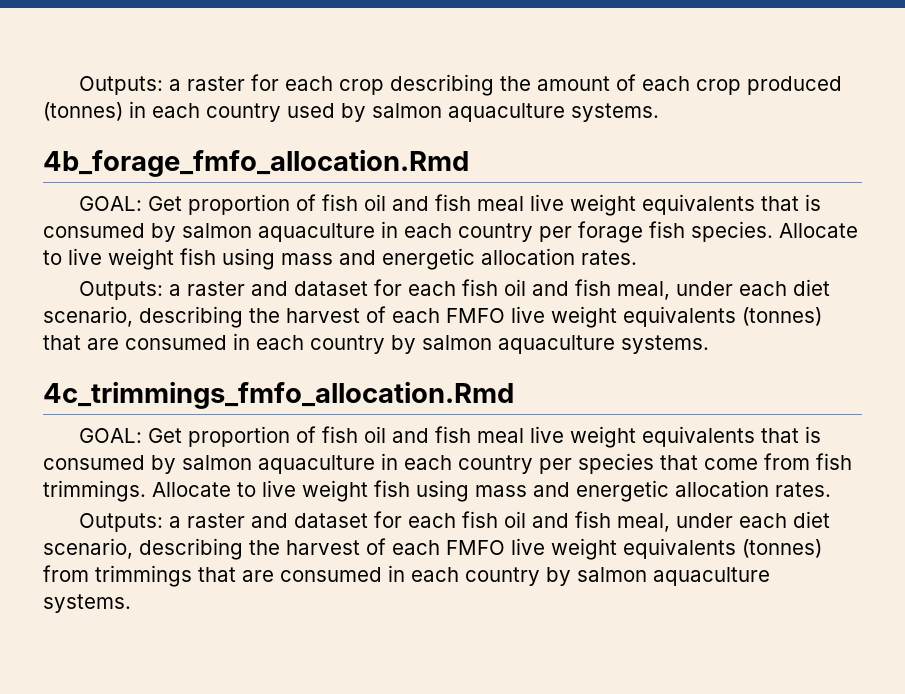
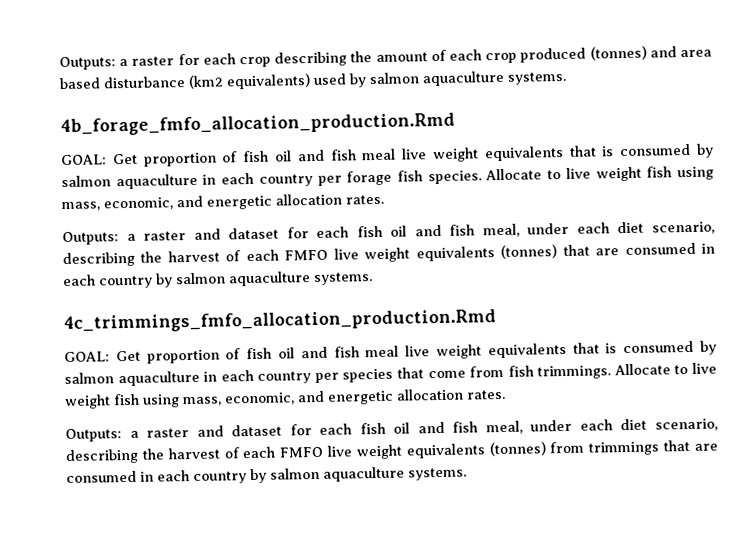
[129,101,281,122] in each country -> [649,46,712,58] [59,73,311,90] and area based disturbance (km2 equivalents)
[43,149,469,177] 4b_forage_fmfo_allocation.Rmd -> [60,112,455,137] 4b_forage_fmfo_allocation_production.Rmd
[281,253,333,265] mass -> [61,197,173,212] mass, economic,
[43,381,514,409] 4c_trimmings_fmfo_allocation.Rmd -> [63,309,496,334] 4c_trimmings_fmfo_allocation_production.Rmd
[475,485,527,497] mass -> [182,392,295,407] mass, economic,

